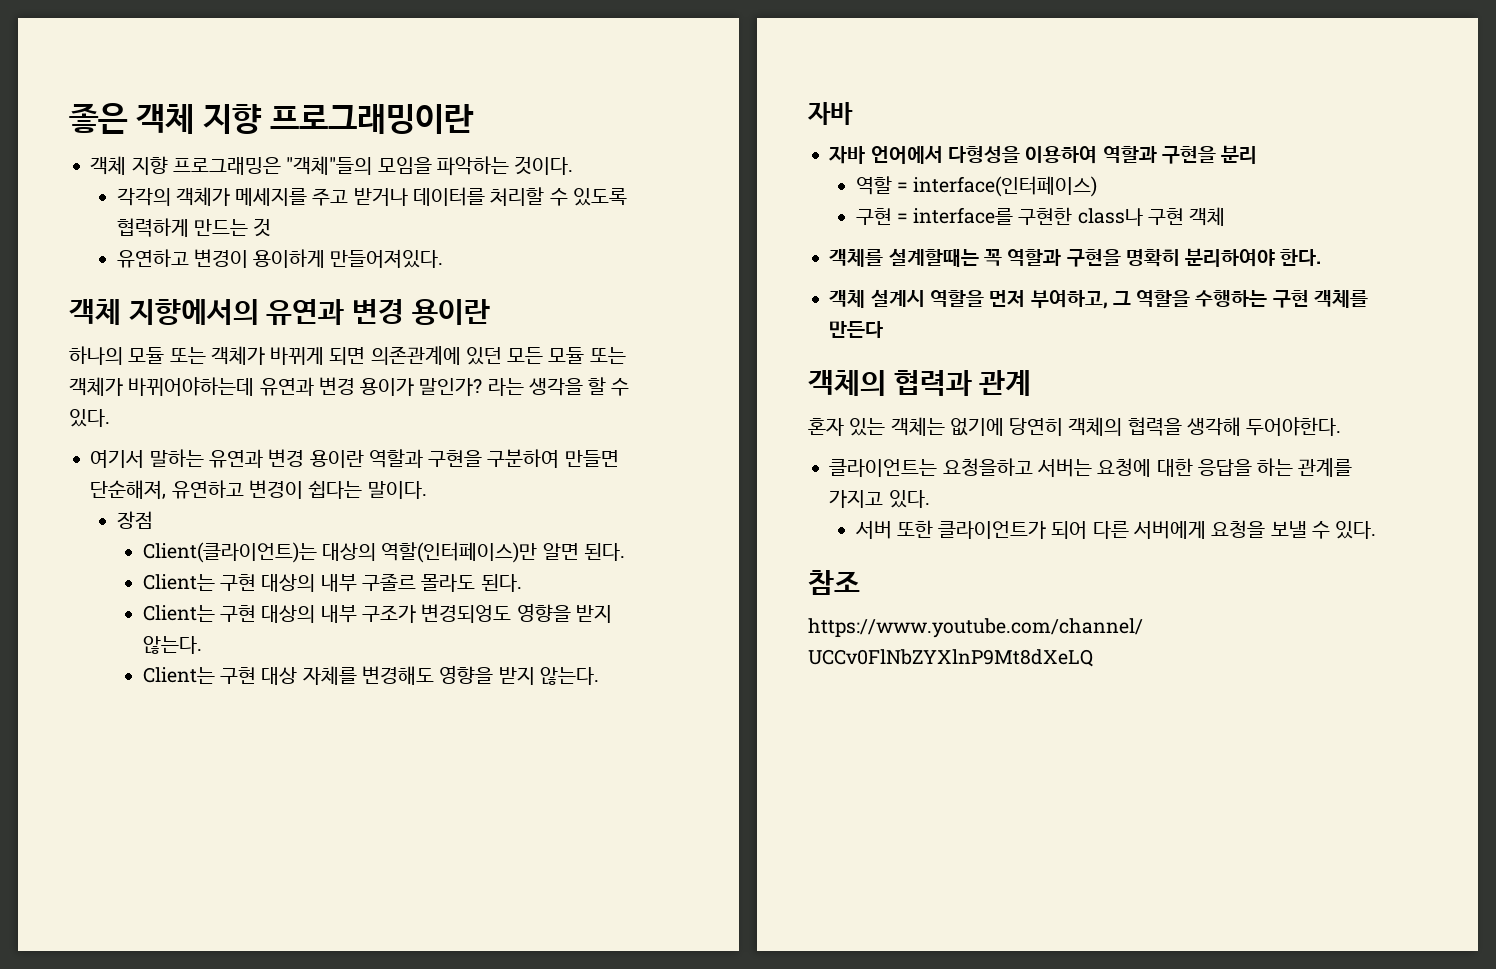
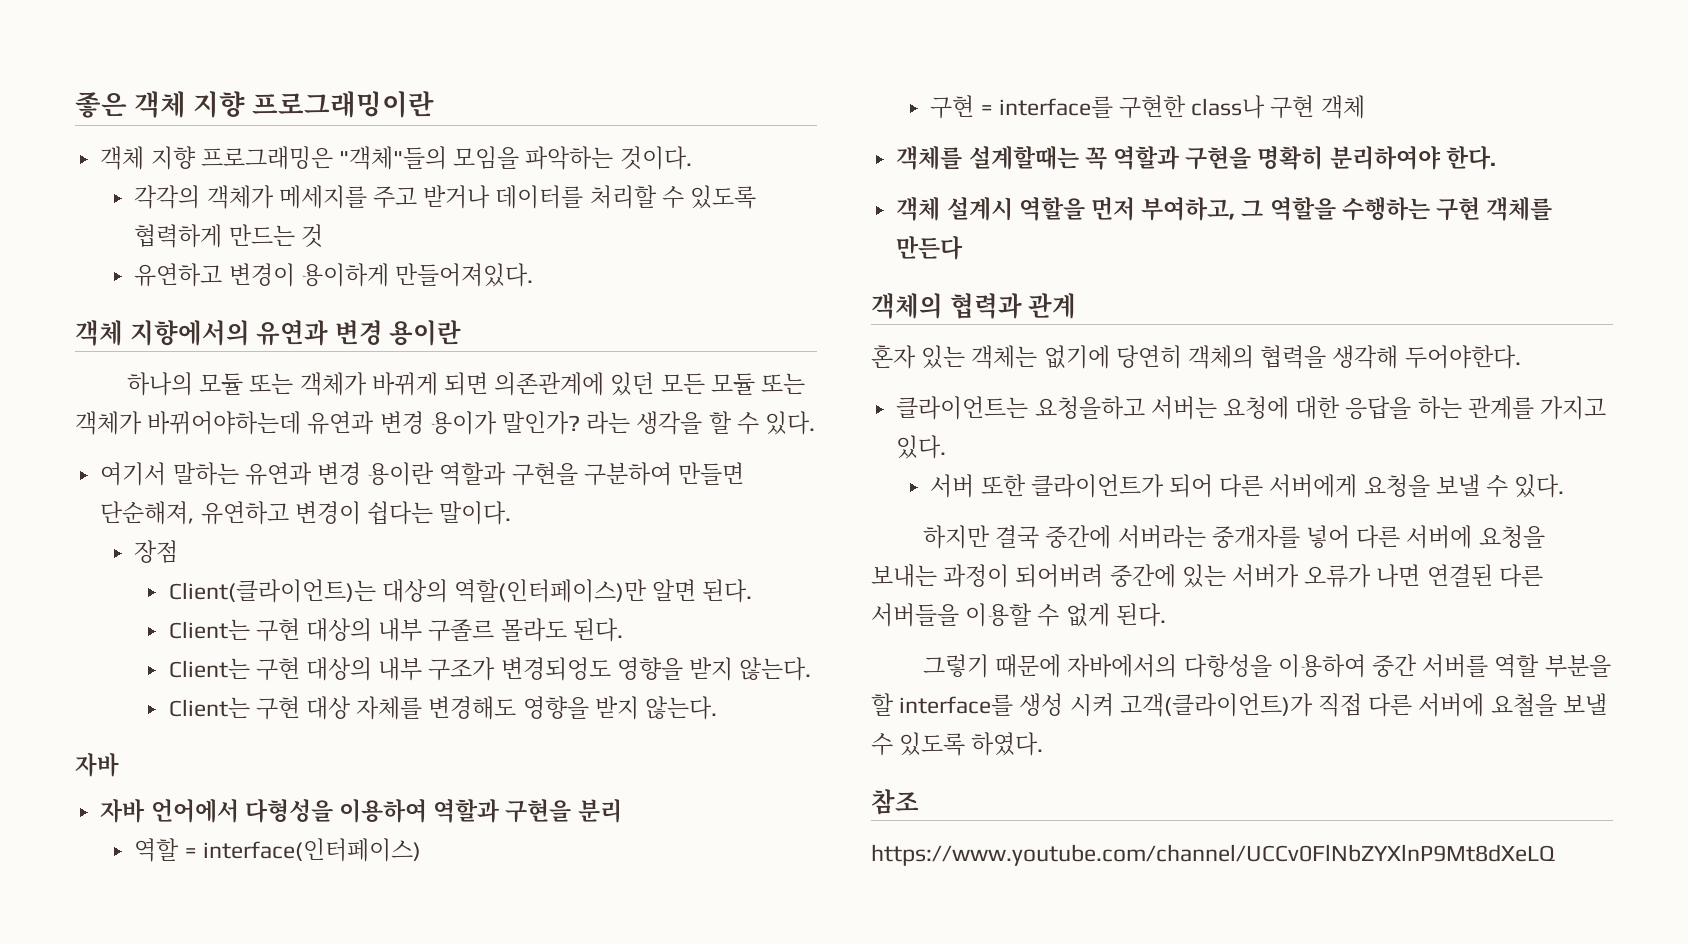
(1377, 530) none -> [922,525,1545,549] [871,564,1543,588] [871,603,1166,627] [922,654,1611,678] [871,693,1607,717] [871,732,1044,756] // 하지만 결국 중간에 서버라는 중개자를 넣어 다른 서버에 요청을 보내는 과정이 되어버려 중간에 있는 서버가 오류가 나면 연결된 다른 서버들을 이용할 수 없게 된다. // 그렇기 때문에 자바에서의 다항성을 이용하여 중간 서버를 역할 부분을 할 interface를 생성 시켜 고객(클라이언트)가 직접 다른 서버에 요철을 보낼 수 있도록 하였다.

